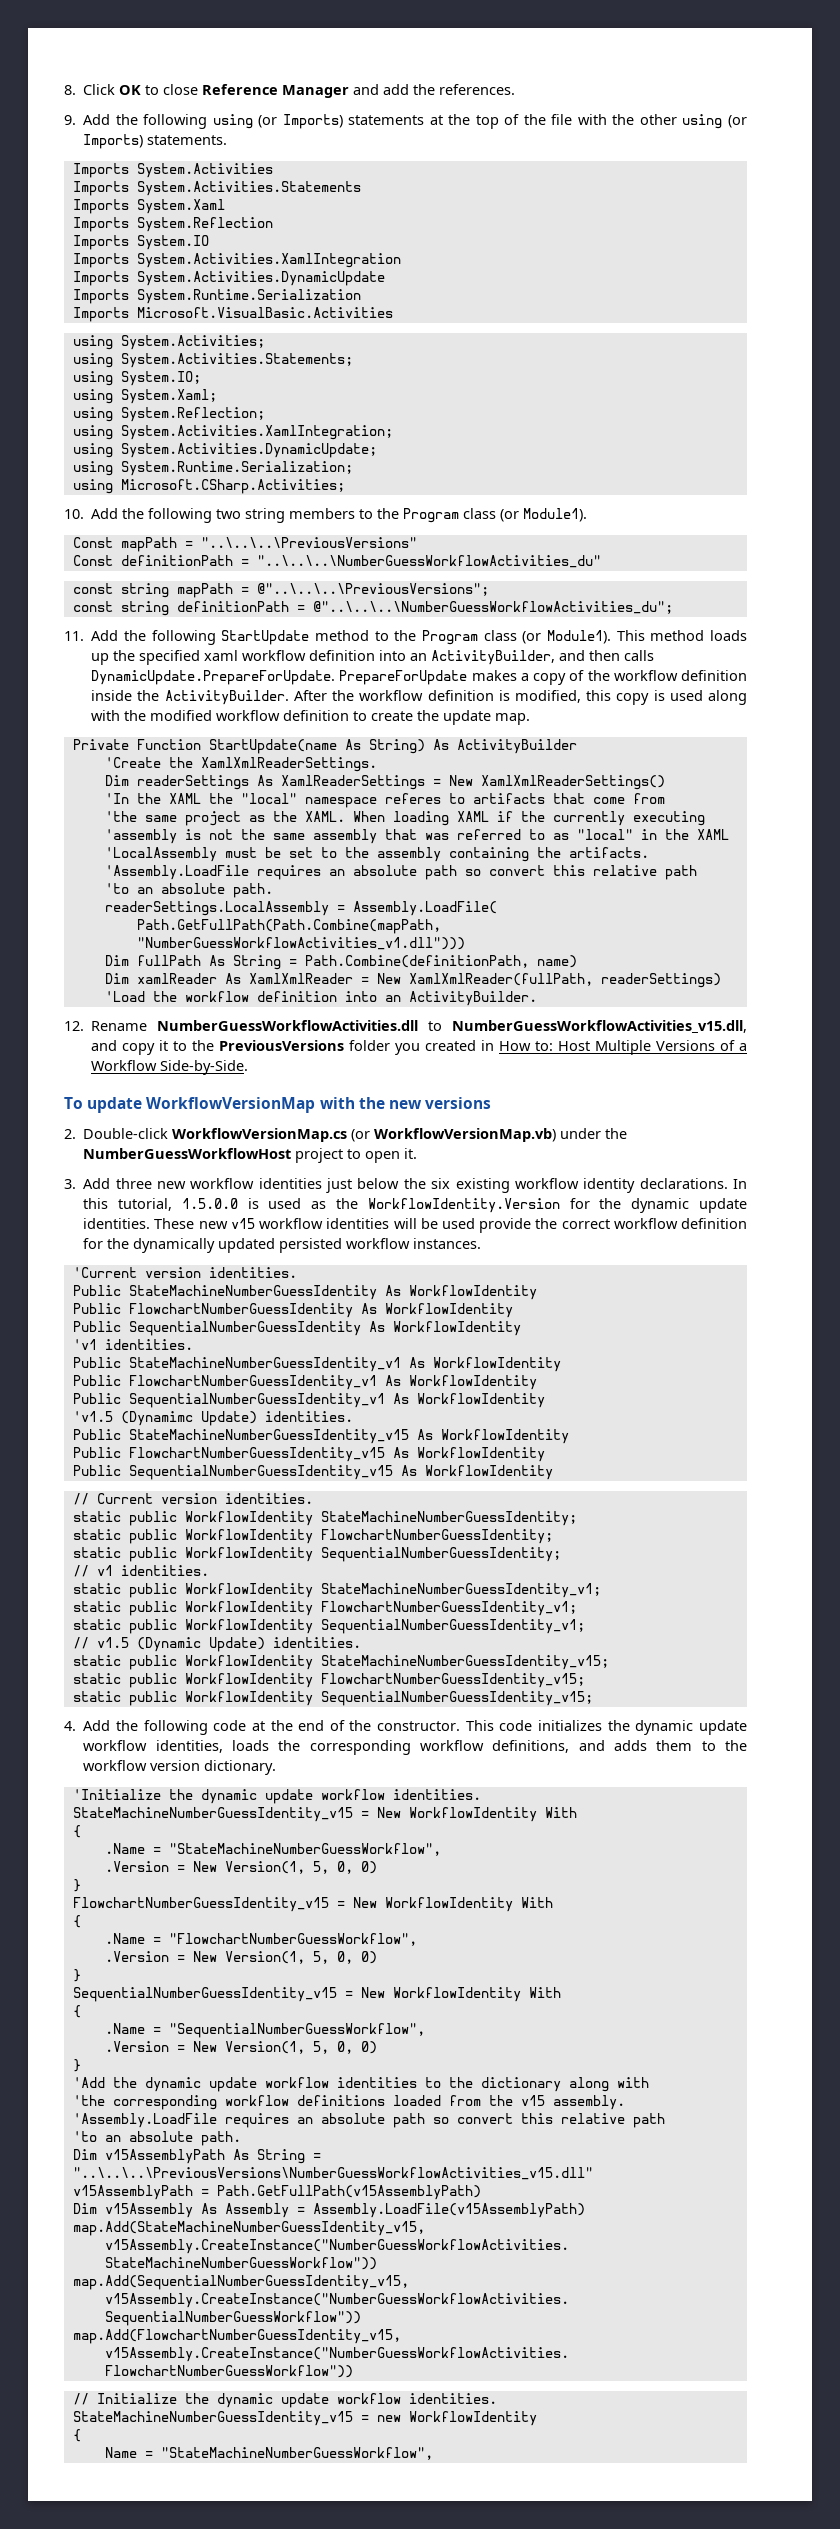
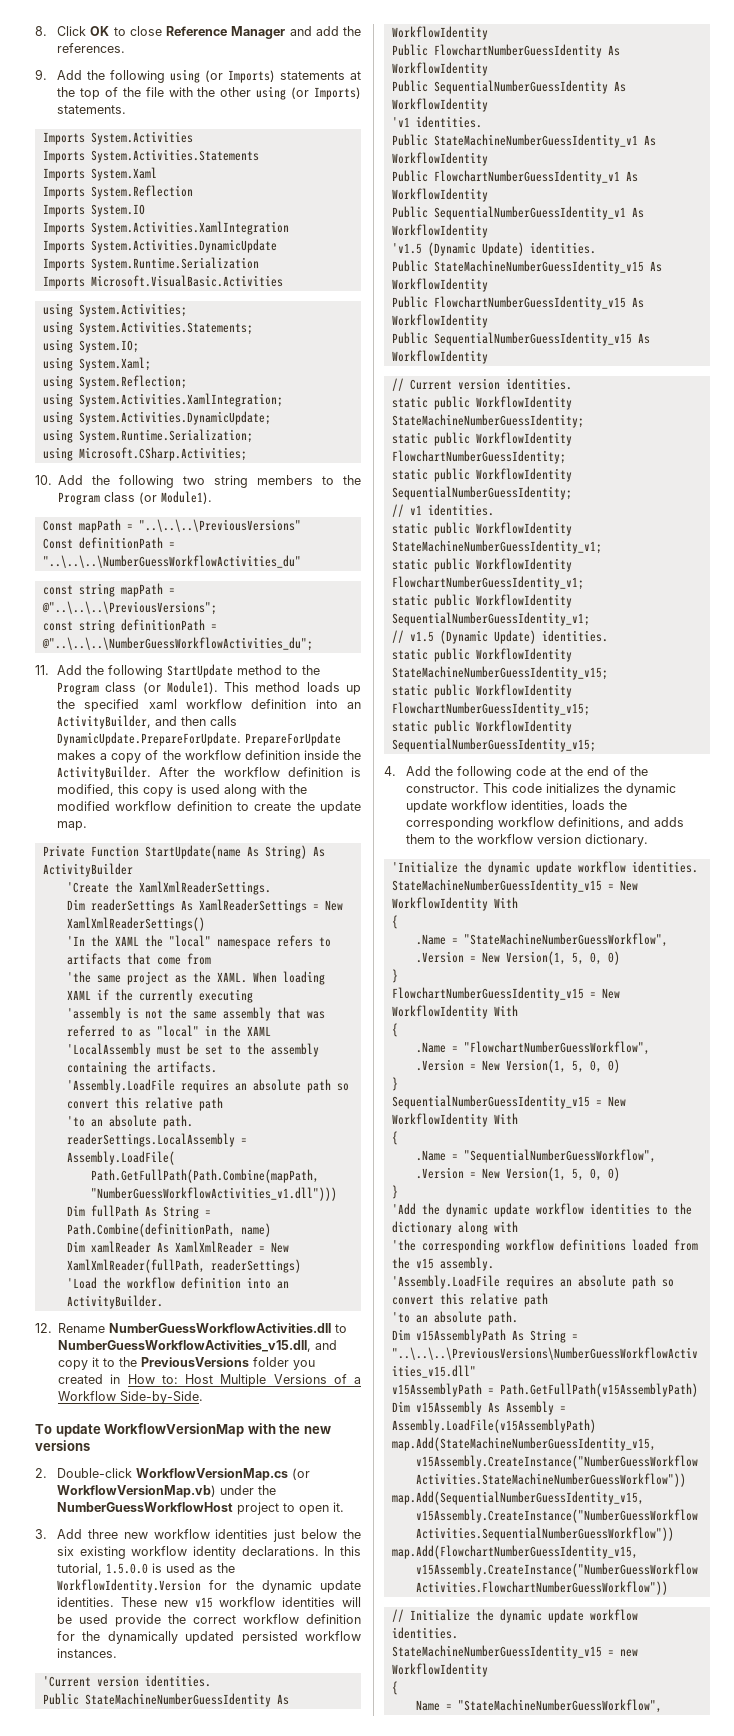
[384,793,441,804] referes -> [276,935,313,947] refers
[120,1411,193,1426] (Dynamimc -> [427,242,476,256] (Dynamic

